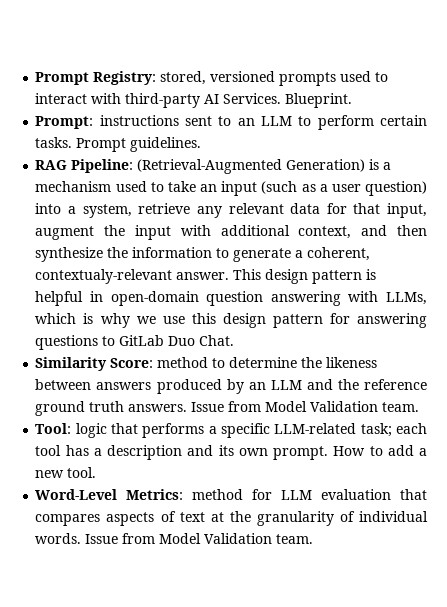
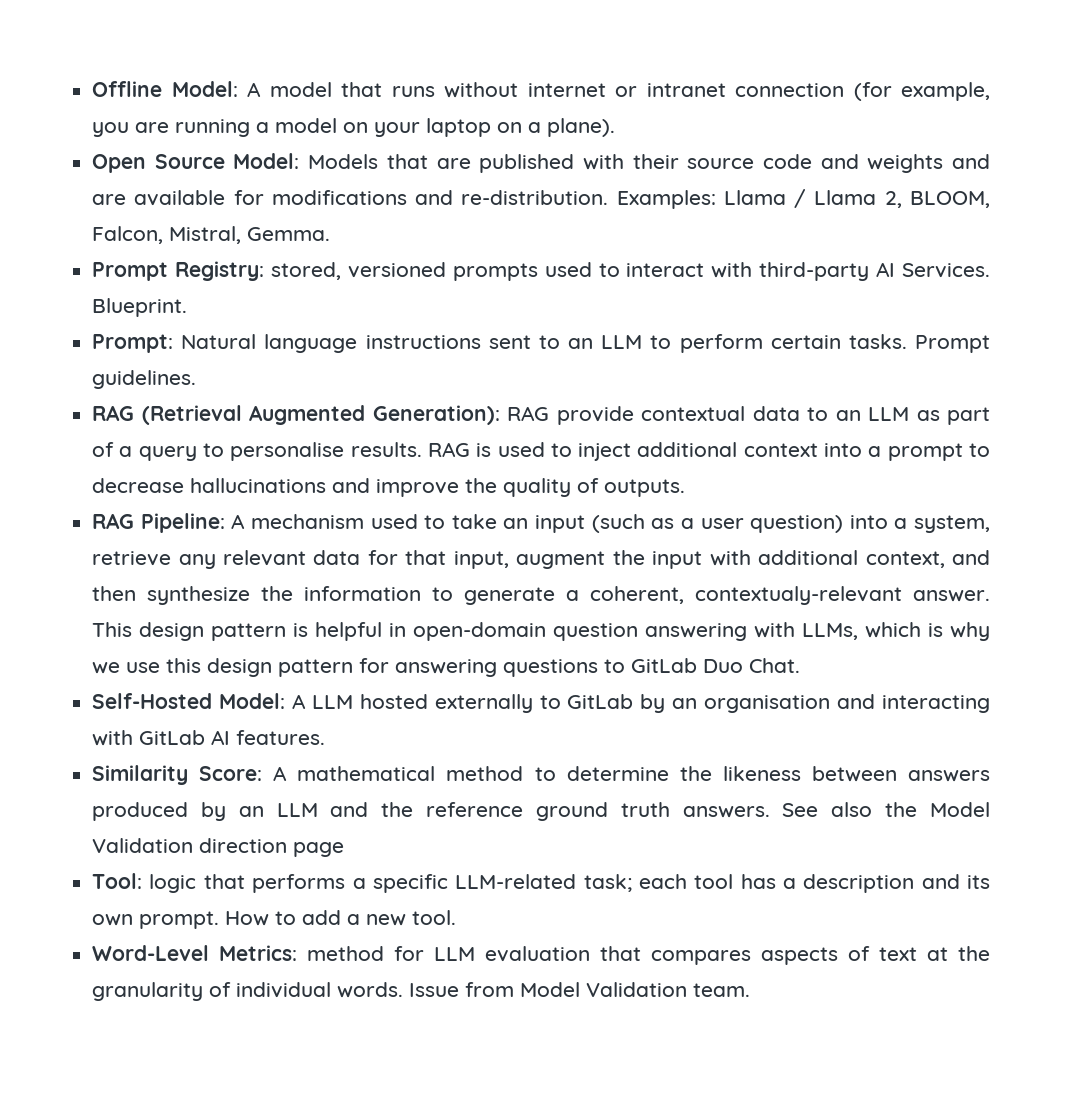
(35, 78) none -> [92,81,991,101] [92,118,616,137] [92,153,991,173] [92,189,990,209] [92,226,331,244] Offline Model: A model that runs without internet or intranet connection (for example, you are running a model on your laptop on a plane). // Open Source Model: Models that are published with their source code and weights and are available for modifications and re-distribution. Examples: Llama / Llama 2, BLOOM, Falcon, Mistral, Gemma. //
(94, 122) none -> [181,334,358,353] Natural language
[71,159,392,174] Pipeline: (Retrieval-Augmented Generation) is a -> [141,405,991,425] [92,442,990,461] [92,478,686,497] [92,513,246,533] (Retrieval Augmented Generation): RAG provide contextual data to an LLM as part of a query to personalise results. RAG is used to inject additional context into a prompt to decrease hallucinations and improve the quality of outputs. // RAG Pipeline: A
(235, 340) none -> [92,693,990,713] [92,730,326,746] // Self-Hosted Model: A LLM hosted externally to GitLab by an organisation and interacting with GitLab AI features.
(154, 363) none -> [273,766,436,781] A mathematical
[191,401,420,412] Issue from Model Validation team. -> [782,802,990,817] [92,838,345,857] See also the Model Validation direction page

